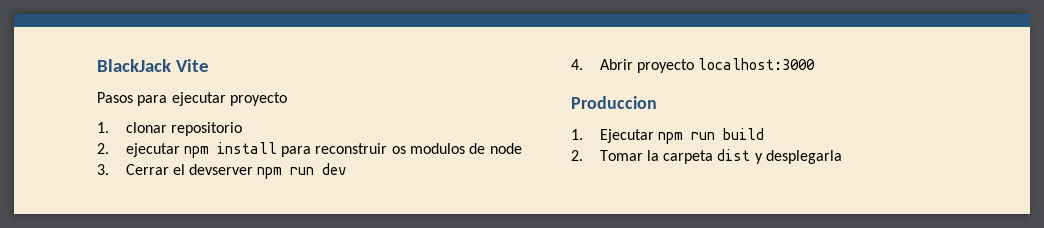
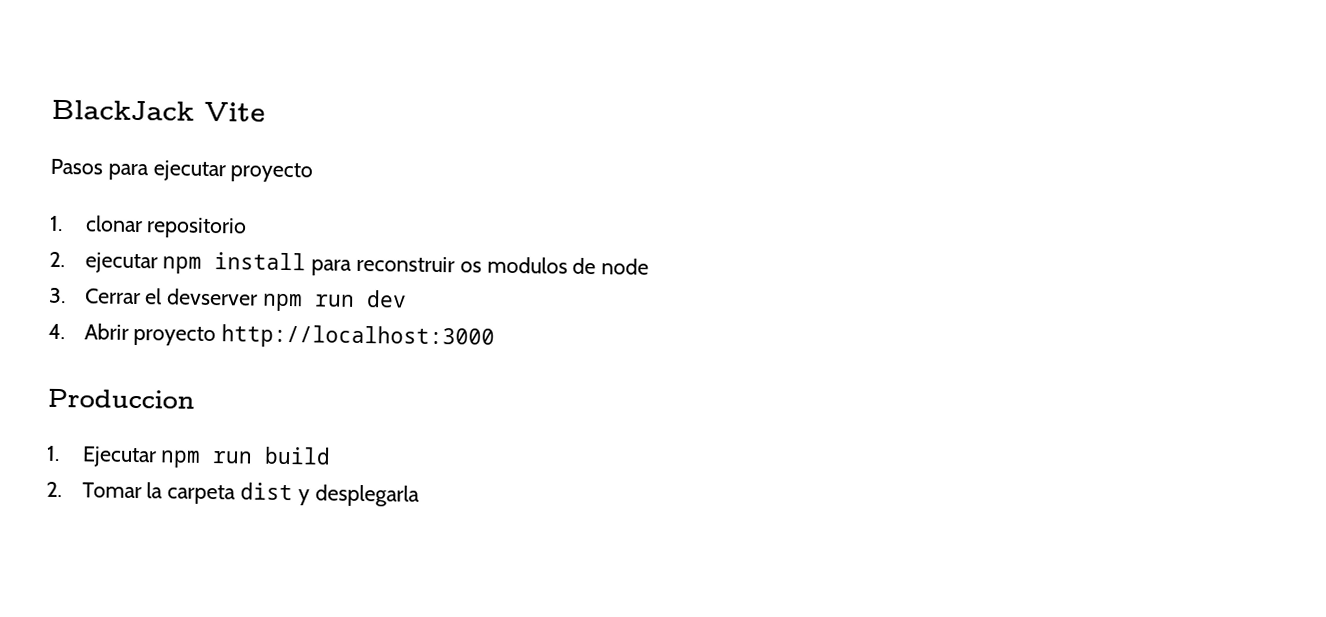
[698,58,816,70] localhost:3000 -> [221,324,496,350] http://localhost:3000

